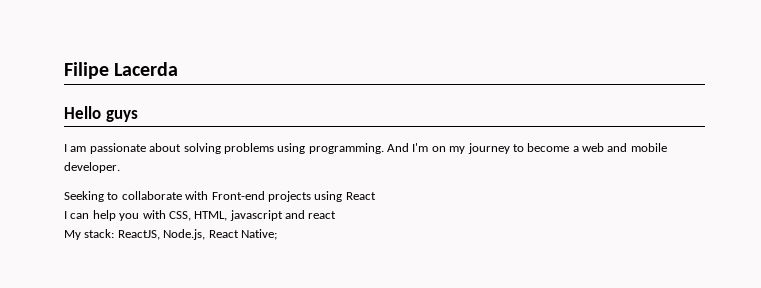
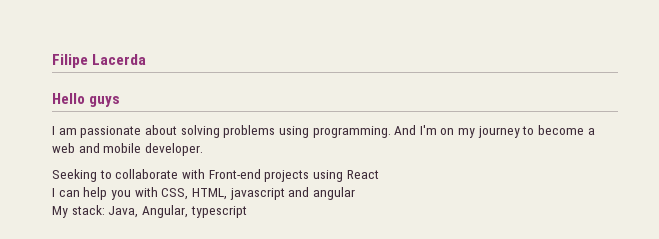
[308,211,337,219] react -> [312,187,355,200] angular
[117,229,277,240] ReactJS, Node.js, React Native; -> [108,205,247,218] Java, Angular, typescript

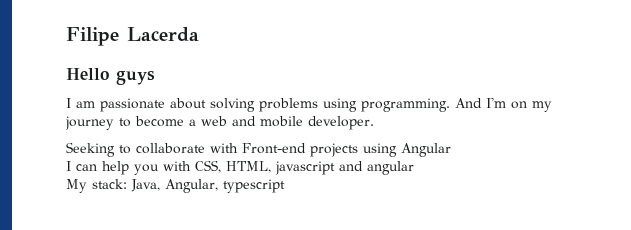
[346,170,379,179] React -> [401,143,451,157] Angular

